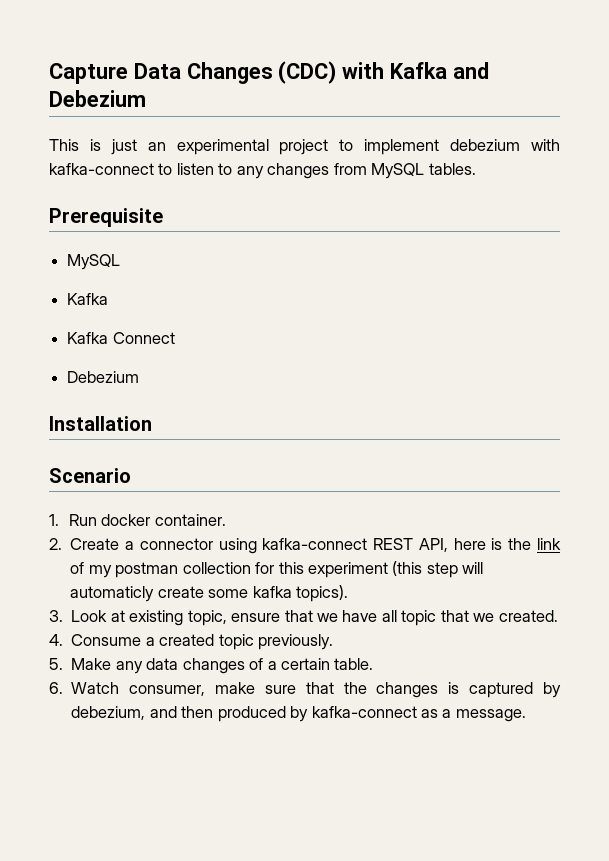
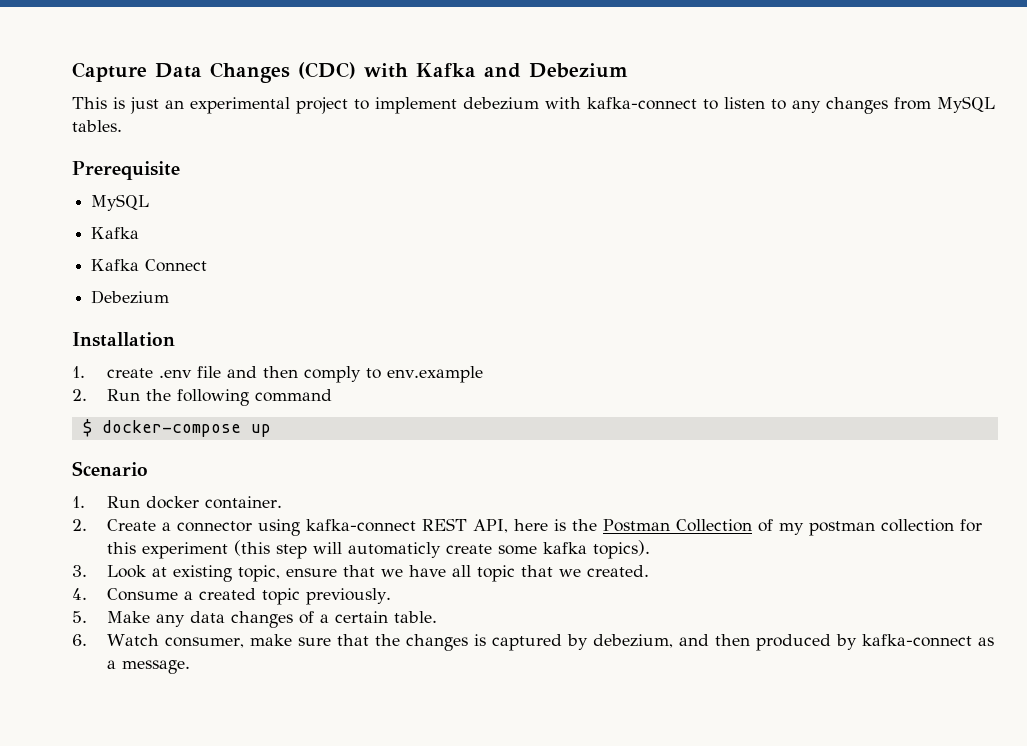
(152, 423) none -> [72,366,483,383] [72,389,332,406] [82,419,271,437] // 1. create .env file and then comply to env.example // 2. Run the following command // $ docker-compose up
[536,538,561,550] link -> [602,519,752,532] Postman Collection

